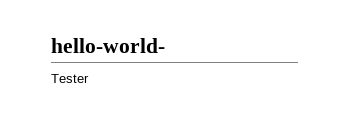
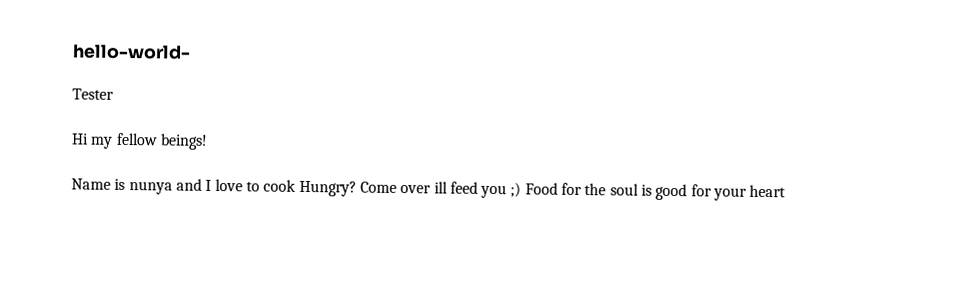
(89, 78) none -> [71,132,208,150] [71,178,787,201] // Hi my fellow beings! // Name is nunya and I love to cook Hungry? Come over ill feed you ;) Food for the soul is good for your heart

